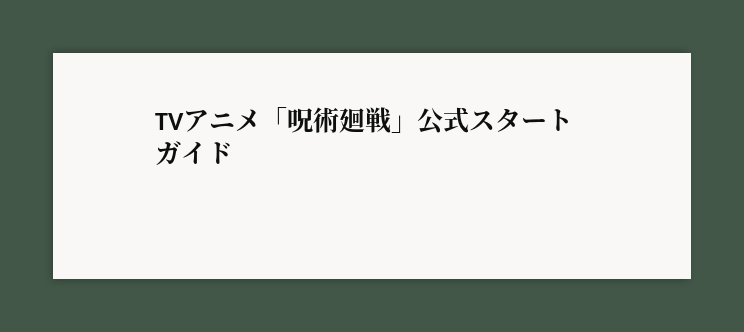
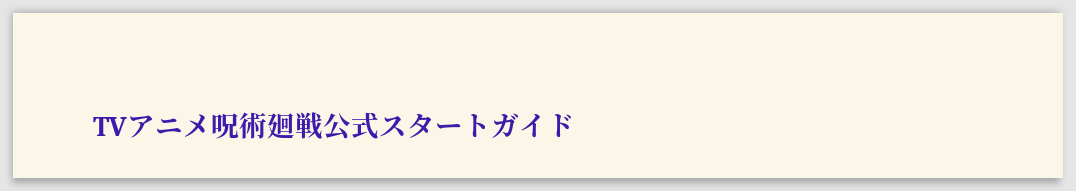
[261,107,287,130] 「 -> (211, 125) none
[391,115,417,133] 」 -> (323, 126) none

